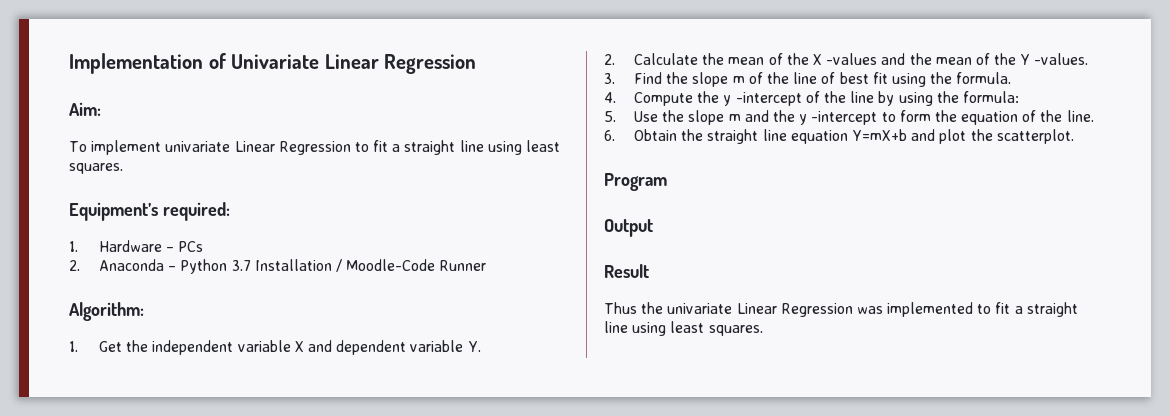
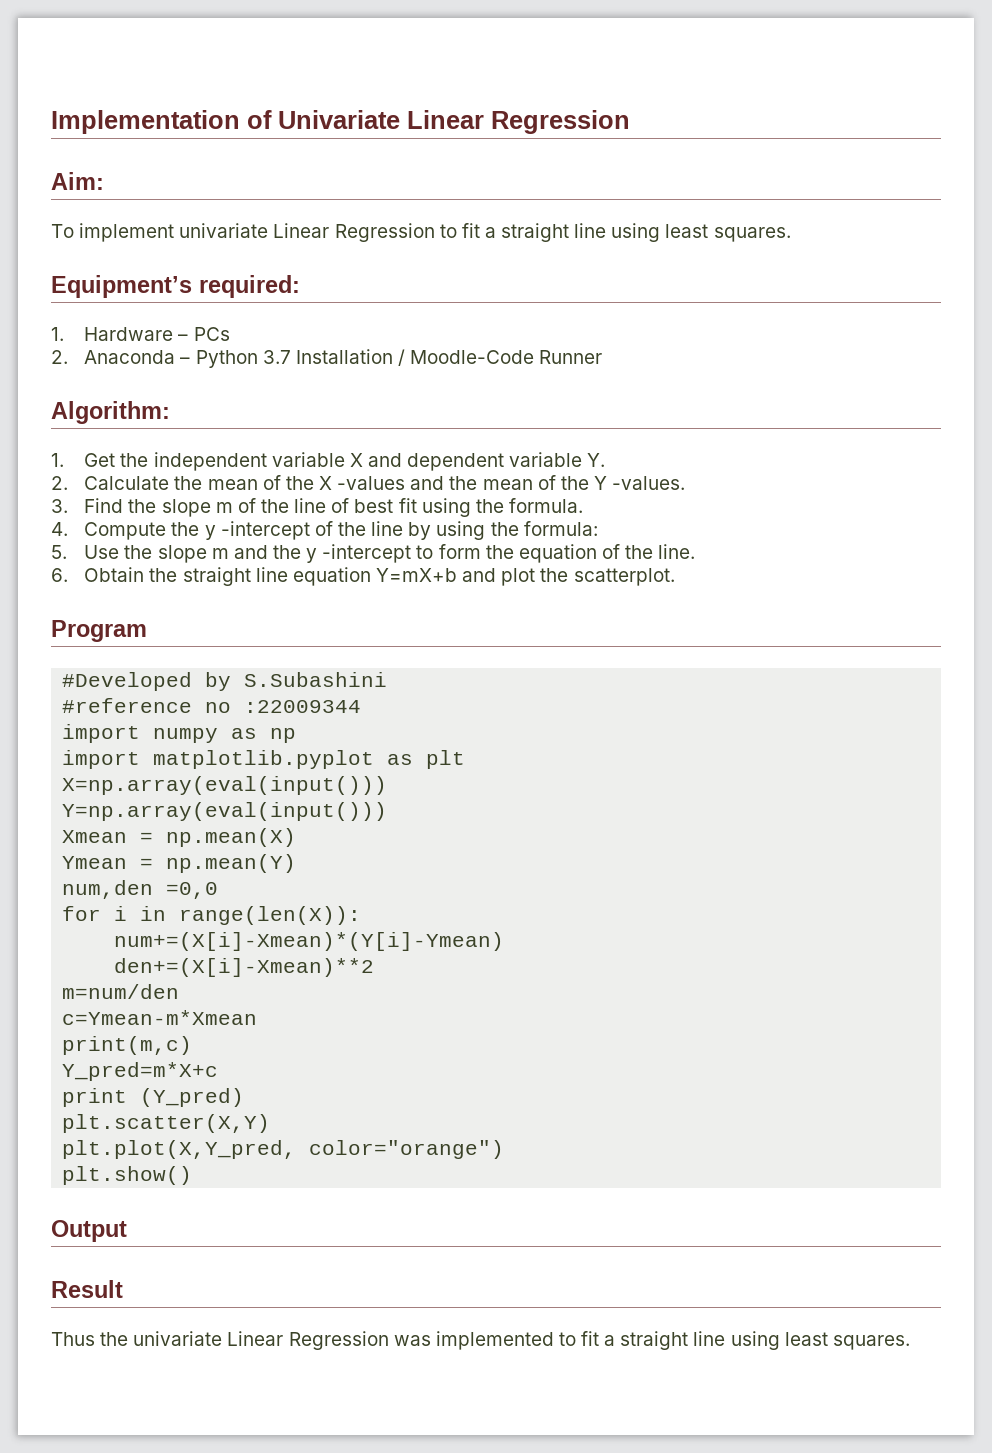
(667, 182) none -> [62,672,388,691] [62,698,362,713] [62,724,297,743] [62,750,466,769] [62,776,388,795] [62,802,388,821] [62,828,297,847] [62,854,297,873] [62,880,219,899] [62,906,362,925] [114,932,505,951] [114,958,375,977] [62,984,180,999] [62,1010,258,1025] [62,1036,193,1055] [62,1062,219,1081] [62,1088,245,1107] [62,1114,271,1133] [62,1140,505,1159] [62,1166,193,1185] // #Developed by S.Subashini // #reference no :22009344 // import numpy as np // import matplotlib.pyplot as plt // X=np.array(eval(input())) // Y=np.array(eval(input())) // Xmean = np.mean(X) // Ymean = np.mean(Y) // num,den =0,0 // for i in range(len(X)): // num+=(X[i]-Xmean)*(Y[i]-Ymean) // den+=(X[i]-Xmean)**2 // m=num/den // c=Ymean-m*Xmean // print(m,c) // Y_pred=m*X+c // print (Y_pred) // plt.scatter(X,Y) // plt.plot(X,Y_pred, color="orange") // plt.show()

